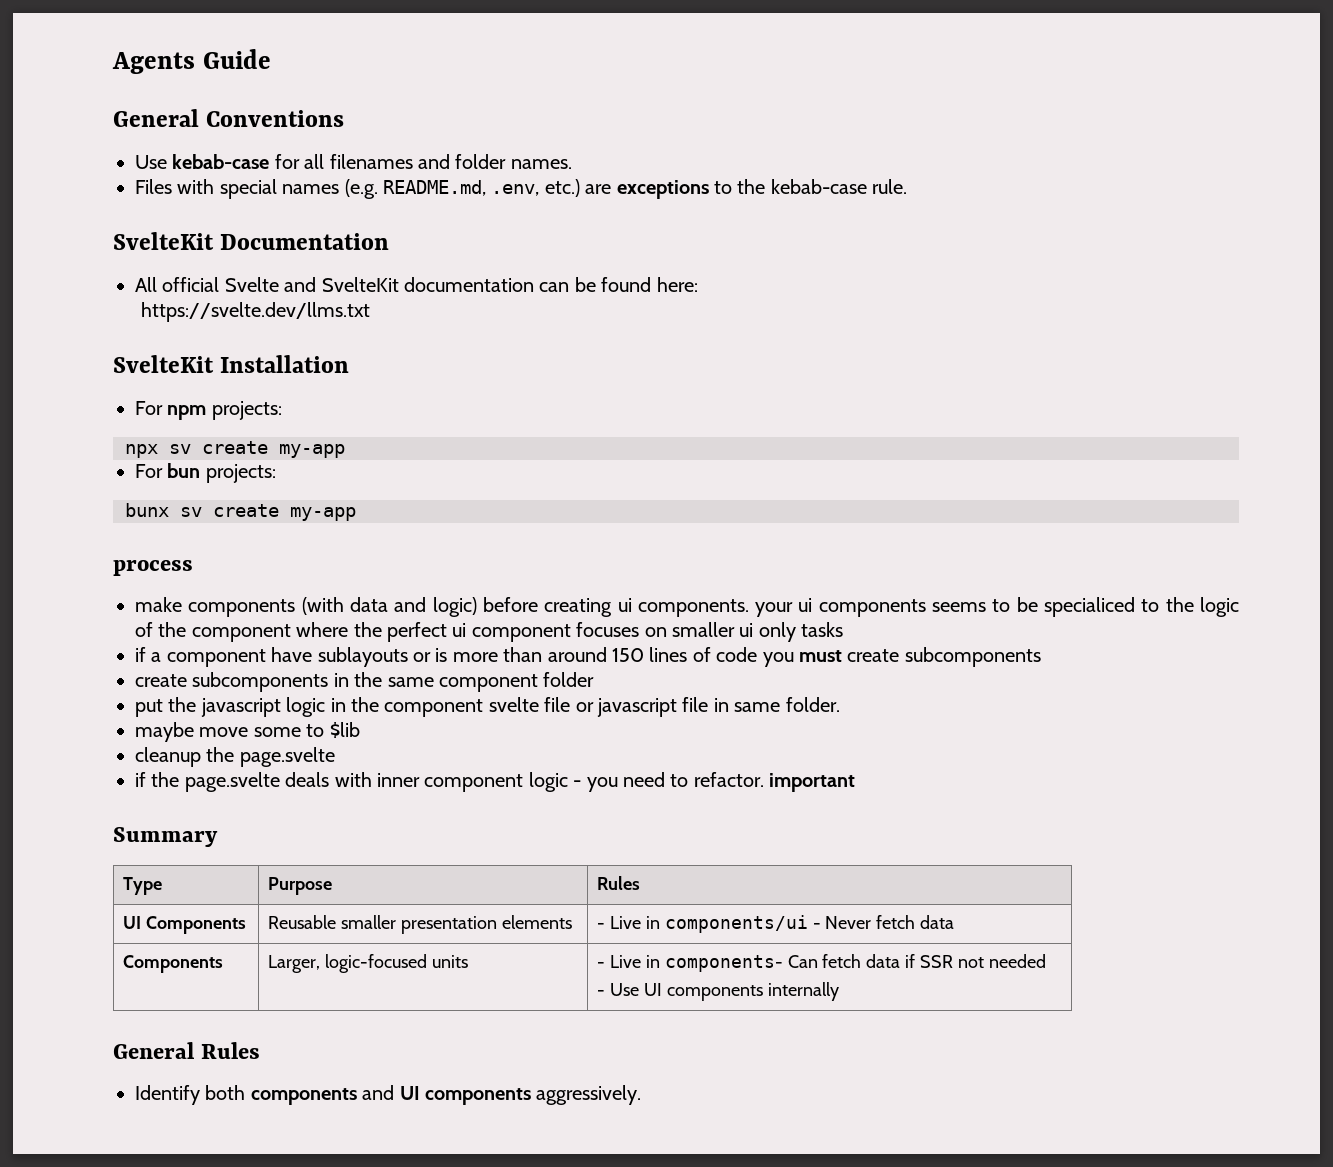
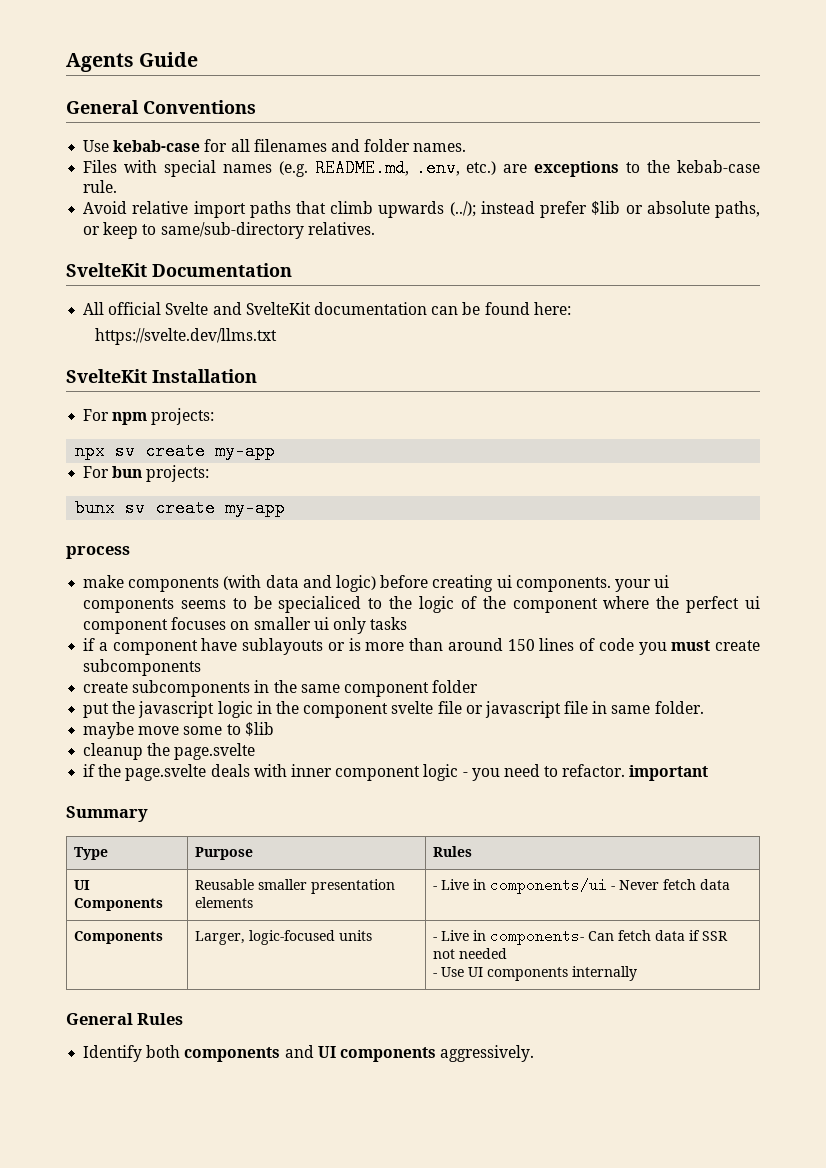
(908, 186) none -> [83,201,760,218] [83,222,375,239] // Avoid relative import paths that climb upwards (../); instead prefer $lib or absolute paths, or keep to same/sub-directory relatives.

